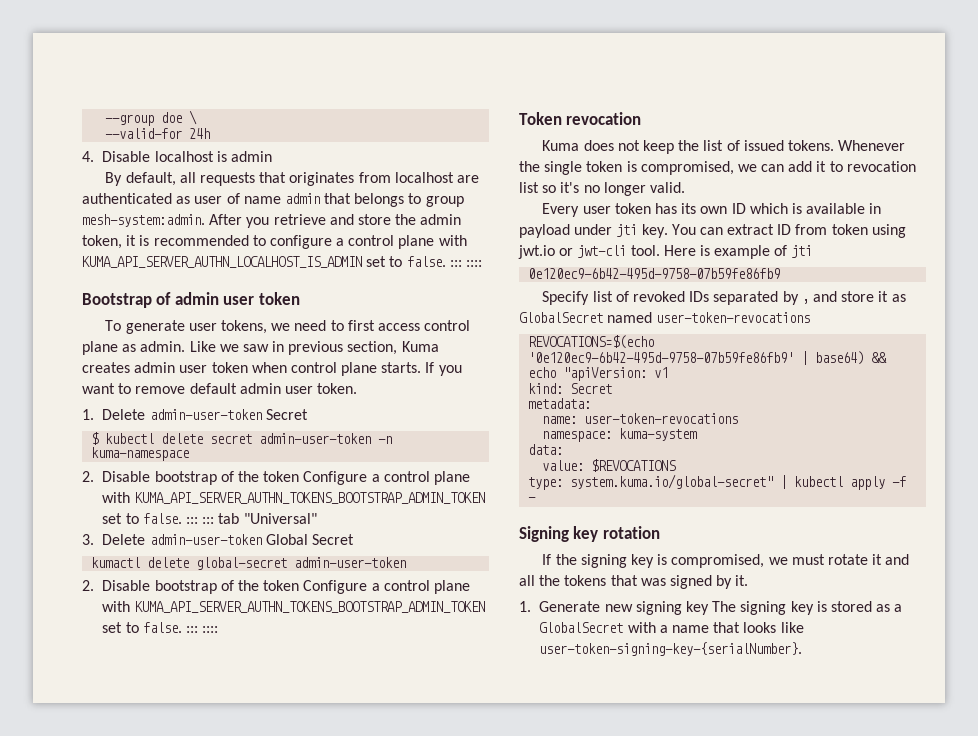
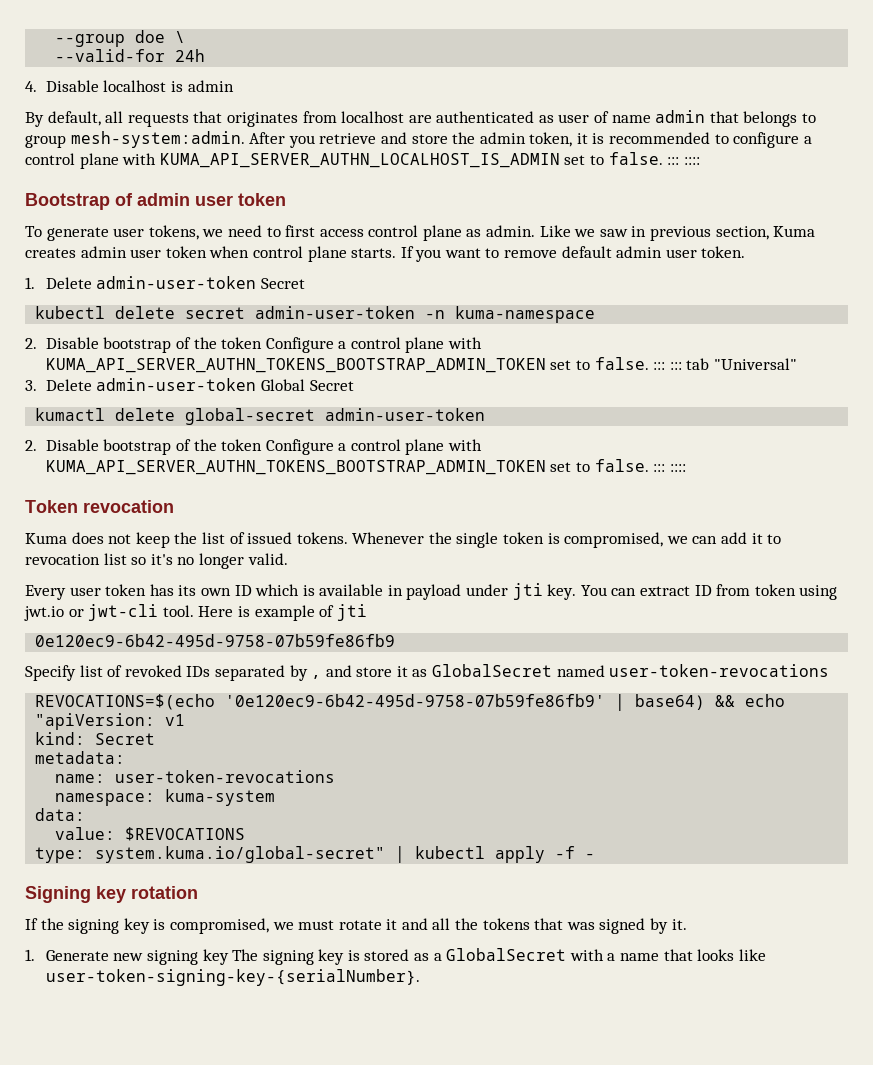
[91,432,100,445] $ -> (305, 283) none

